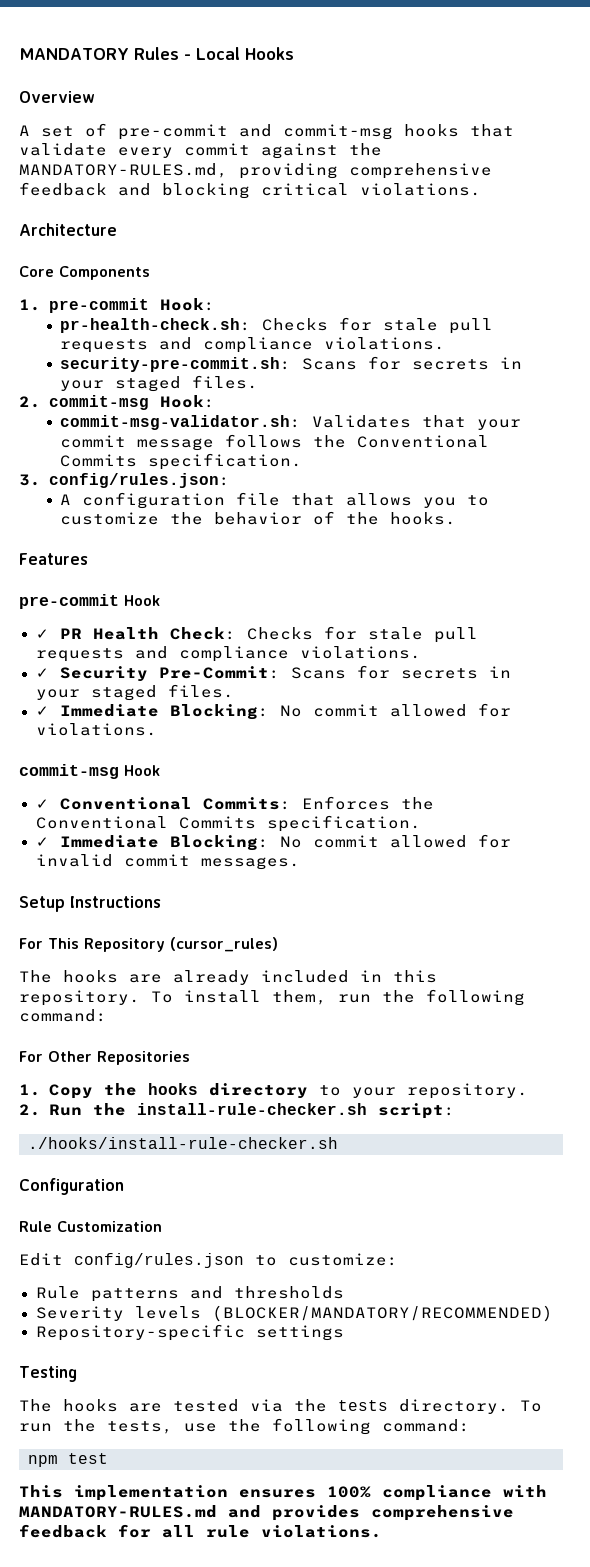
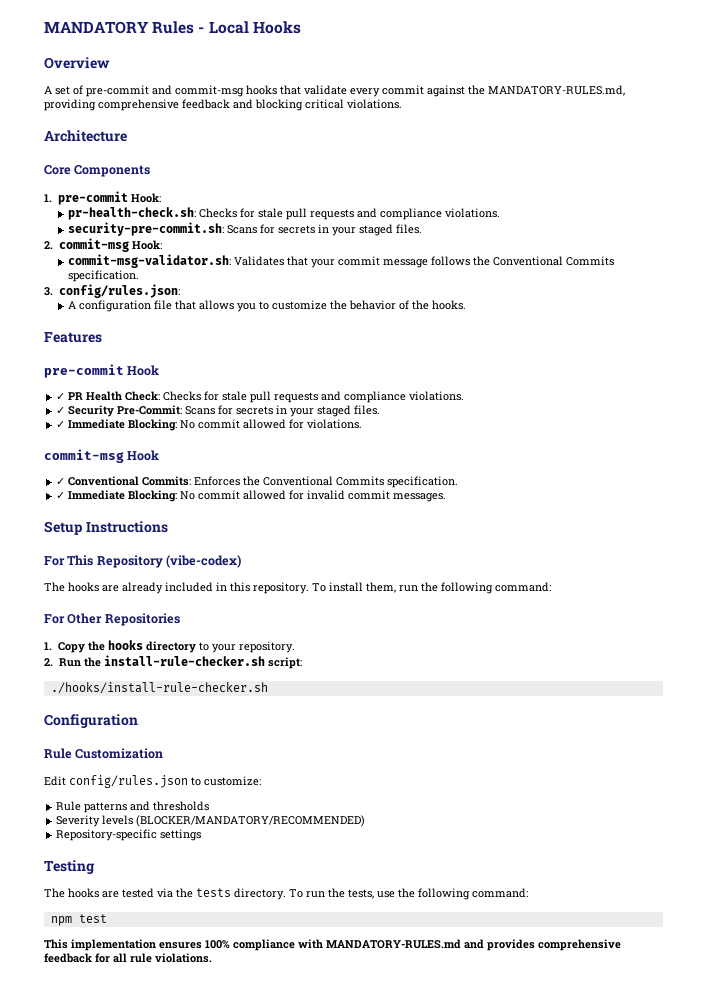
[170,937,278,952] (cursor_rules) -> [166,555,242,568] (vibe-codex)

